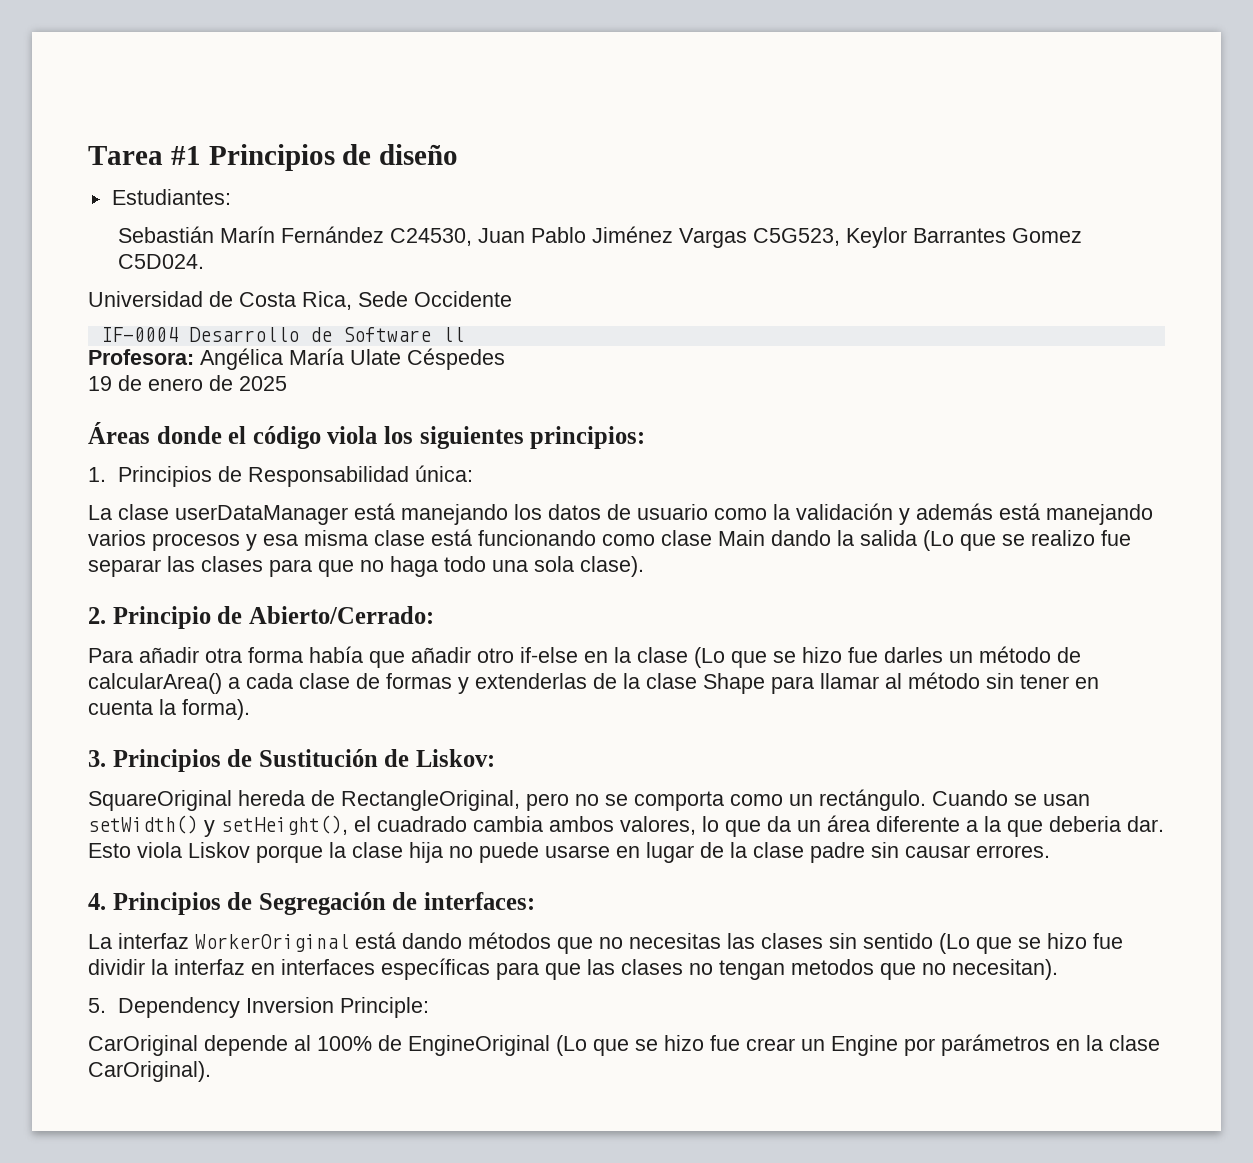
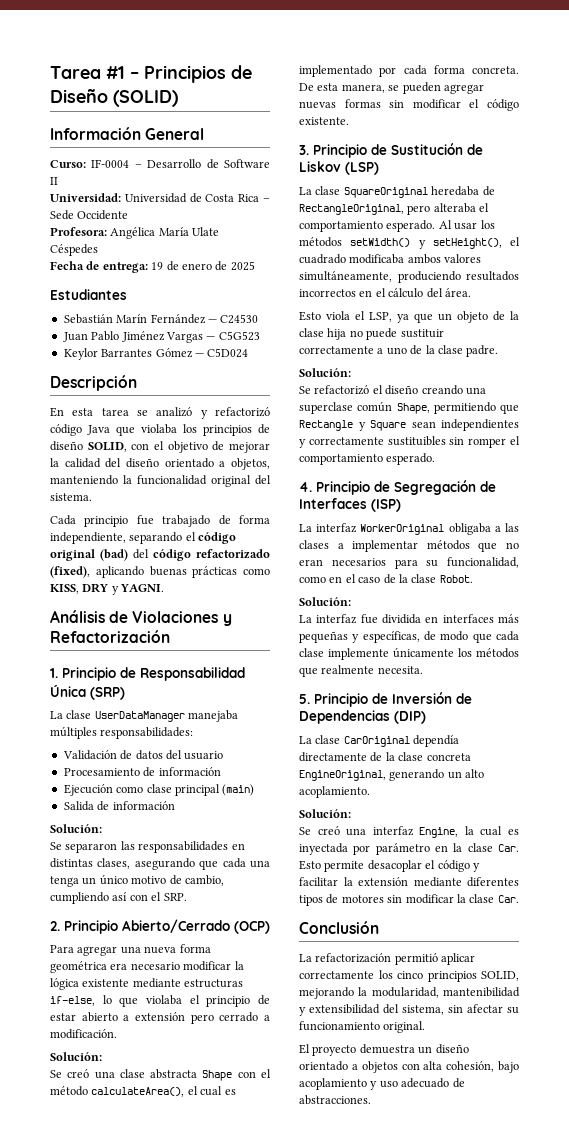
[208,144,459,171] [111,189,231,205] [117,226,1082,248] [117,254,204,269] [88,291,512,310] [100,327,464,342] Principios de diseño // Estudiantes: // Sebastián Marín Fernández C24530, Juan Pablo Jiménez Vargas C5G523, Keylor Barrantes Gomez C5D024. // Universidad de Costa Rica, Sede Occidente // IF-0004 Desarrollo de Software ll -> [130,65,252,83] [50,89,178,107] [50,127,205,140] [50,159,270,169] [50,177,58,185] [50,193,271,203] [50,210,129,220] – Principios de Diseño (SOLID) // Información General // Curso: IF-0004 – Desarrollo de Software II // Universidad: Universidad de Costa Rica – Sede Occidente
(505, 359) none -> [50,261,148,273] Fecha de entrega:
[88,422,646,449] [88,465,473,487] [88,503,1153,525] [88,529,1131,551] [88,556,644,577] Áreas donde el código viola los siguientes principios: // 1. Principios de Responsabilidad única: // La clase userDataManager está manejando los datos de usuario como la validación y además está manejando varios procesos y esa misma clase está funcionando como clase Main dando la salida (Lo que se realizo fue separar las clases para que no haga todo una sola clase). -> [50,289,127,300] [63,314,259,324] [62,331,260,343] [63,348,249,360] [50,375,137,391] [50,407,270,419] [50,424,270,436] [50,441,270,453] [50,458,270,470] [50,475,271,487] [50,493,92,501] [50,515,270,527] [50,532,237,544] [50,549,270,561] [50,566,270,578] [50,583,165,595] [50,610,232,626] [50,630,170,643] [50,667,245,681] [50,684,125,700] [50,710,239,722] [50,726,194,739] [62,750,224,760] [63,767,221,777] [63,784,255,796] [63,801,175,811] [50,824,102,833] [50,841,245,853] [50,858,270,870] [50,874,224,887] [50,892,187,904] Estudiantes // Sebastián Marín Fernández — C24530 // Juan Pablo Jiménez Vargas — C5G523 // Keylor Barrantes Gómez — C5D024 // Descripción // En esta tarea se analizó y refactorizó código Java que violaba los principios de diseño SOLID, con el objetivo de mejorar la calidad del diseño orientado a objetos, manteniendo la funcionalidad original del sistema. // Cada principio fue trabajado de forma independiente, separando el código original (bad) del código refactorizado (fixed), aplicando buenas prácticas como KISS, DRY y YAGNI. // Análisis de Violaciones y Refactorización // 1. Principio de Responsabilidad Única (SRP) // La clase UserDataManager manejaba múltiples responsabilidades: // Validación de datos del usuario // Procesamiento de información // Ejecución como clase principal (main) // Salida de información // Solución: // Se separaron las responsabilidades en distintas clases, asegurando que cada una tenga un único motivo de cambio, cumpliendo así con el SRP.
[217,606,434,624] de Abierto/Cerrado: -> [122,919,270,934] Abierto/Cerrado (OCP)
[139,646,1081,668] [88,672,1099,694] [88,699,250,720] añadir otra forma había que añadir otro if-else en la clase (Lo que se hizo fue darles un método de calcularArea() a cada clase de formas y extenderlas de la clase Shape para llamar al método sin tener en cuenta la forma). -> [77,944,211,956] [50,961,244,973] [50,978,244,990] [50,995,270,1007] [50,1012,270,1024] [50,1029,117,1039] [50,1052,102,1061] [50,1069,271,1081] [50,1086,236,1097] [299,65,519,77] [299,82,484,94] [299,99,519,111] [299,117,349,125] agregar una nueva forma geométrica era necesario modificar la lógica existente mediante estructuras if-else, lo que violaba el principio de estar abierto a extensión pero cerrado a modificación. // Solución: // Se creó una clase abstracta Shape con el método calculateArea(), el cual es implementado por cada forma concreta. De esta manera, se pueden agregar nuevas formas sin modificar el código existente.
[112,749,221,772] Principios -> [313,144,367,158] Principio
[416,749,496,767] [88,789,1090,811] Liskov: // SquareOriginal hereda de RectangleOriginal, pero no se comporta como un rectángulo. Cuando se usan -> [299,161,379,175] [299,186,495,198] [299,203,490,215] [299,220,495,232] [299,237,342,247] Liskov (LSP) // La clase SquareOriginal heredaba de RectangleOriginal, pero alteraba el comportamiento esperado. Al usar los métodos
[473,815,1164,837] [88,842,323,863] cambia ambos valores, lo que da un área diferente a la que deberia dar. Esto viola Liskov porque -> [349,254,482,264] [299,271,519,283] [299,288,471,298] [299,311,505,323] modificaba ambos valores simultáneamente, produciendo resultados incorrectos en el cálculo del área. // Esto viola el LSP, ya que un objeto de
[545,842,1050,863] usarse en lugar de la clase padre sin causar errores. -> [400,329,444,338] [299,345,499,357] [299,368,351,377] [299,385,486,395] [299,401,519,414] [299,419,519,431] [299,436,520,448] [299,453,436,465] sustituir correctamente a uno de la clase padre. // Solución: // Se refactorizó el diseño creando una superclase común Shape, permitiendo que Rectangle y Square sean independientes y correctamente sustituibles sin romper el comportamiento esperado.
[112,892,221,915] Principios -> [316,481,370,495] Principio
[424,892,536,910] interfaces: -> [299,498,401,512] Interfaces (ISP)
[355,932,1123,954] [88,958,1058,980] [88,997,429,1018] [88,1034,1160,1056] [88,1061,211,1082] está dando métodos que no necesitas las clases sin sentido (Lo que se hizo fue dividir la interfaz en interfaces específicas para que las clases no tengan metodos que no necesitan). // 5. Dependency Inversion Principle: // CarOriginal depende al 100% de EngineOriginal (Lo que se hizo fue crear un Engine por parámetros en la clase CarOriginal). -> [448,523,519,535] [299,540,519,552] [299,557,519,569] [299,574,473,584] [299,597,351,606] [299,614,519,624] [299,631,519,643] [299,647,519,660] [299,665,423,677] [299,692,472,707] [299,710,426,724] [299,735,460,747] [299,752,471,762] [299,769,485,781] [299,786,370,798] [299,809,351,818] [299,826,519,838] [299,843,519,855] [299,860,480,872] [299,877,519,887] [299,894,519,906] [299,921,379,934] [299,953,476,965] [299,970,519,982] [299,987,520,999] [299,1004,519,1016] [299,1021,426,1033] [299,1044,469,1056] [299,1061,519,1073] [299,1078,465,1090] [299,1095,371,1105] obligaba a las clases a implementar métodos que no eran necesarios para su funcionalidad, como en el caso de la clase Robot. // Solución: // La interfaz fue dividida en interfaces más pequeñas y específicas, de modo que cada clase implemente únicamente los métodos que realmente necesita. // 5. Principio de Inversión de Dependencias (DIP) // La clase CarOriginal dependía directamente de la clase concreta EngineOriginal, generando un alto acoplamiento. // Solución: // Se creó una interfaz Engine, la cual es inyectada por parámetro en la clase Car. Esto permite desacoplar el código y facilitar la extensión mediante diferentes tipos de motores sin modificar la clase Car. // Conclusión // La refactorización permitió aplicar correctamente los cinco principios SOLID, mejorando la modularidad, mantenibilidad y extensibilidad del sistema, sin afectar su funcionamiento original. // El proyecto demuestra un diseño orientado a objetos con alta cohesión, bajo acoplamiento y uso adecuado de abstracciones.

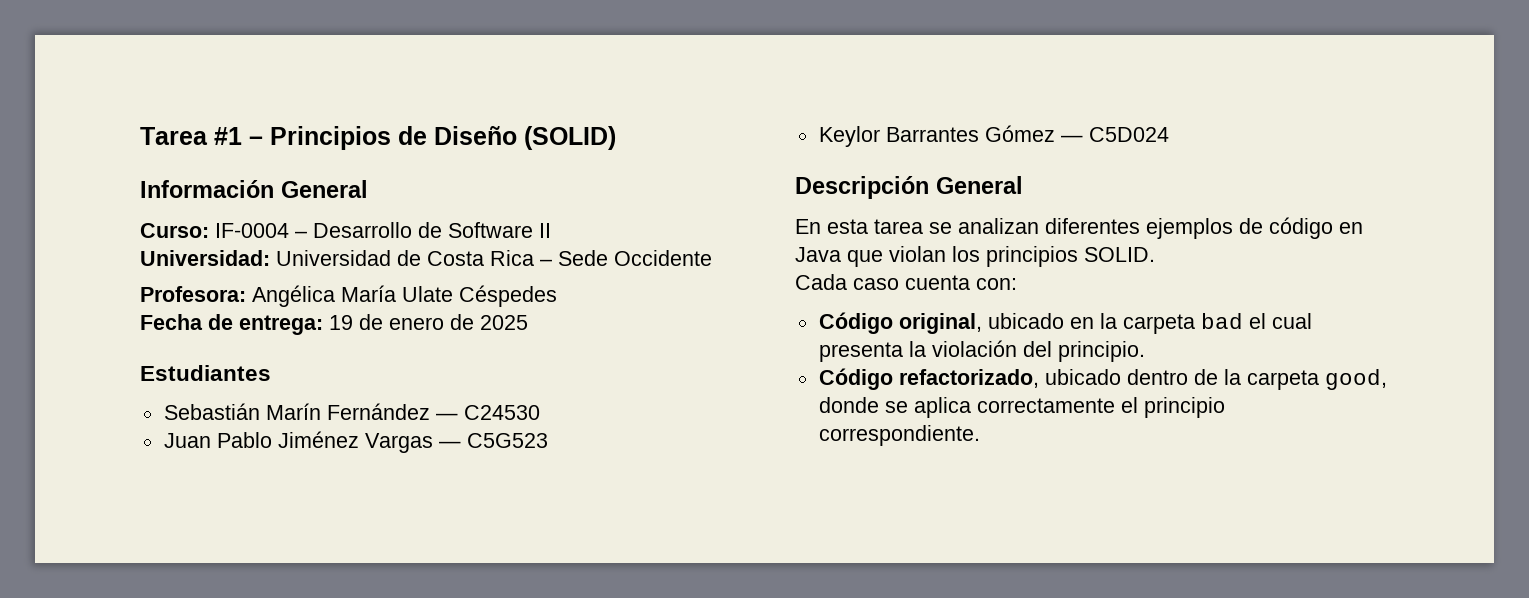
(137, 383) none -> [936,176,1023,194] General
[156,407,270,419] [50,424,82,436] analizó y refactorizó código -> [958,217,1363,239] analizan diferentes ejemplos de código en
[141,424,177,434] violaba -> [889,246,946,262] violan
[258,424,270,434] [50,441,270,453] [50,458,270,470] [50,475,271,487] [50,493,92,501] [50,515,270,527] [50,532,237,544] [50,549,270,561] [50,566,270,578] [50,583,165,595] [50,610,232,626] [50,630,170,643] [50,667,245,681] [50,684,125,700] [50,710,239,722] [50,726,194,739] [62,750,224,760] [63,767,221,777] [63,784,255,796] [63,801,175,811] [50,824,102,833] [50,841,245,853] [50,858,270,870] [50,874,224,887] [50,892,187,904] [50,919,270,934] [50,944,211,956] [50,961,244,973] [50,978,244,990] [50,995,270,1007] [50,1012,270,1024] [50,1029,117,1039] [50,1052,102,1061] [50,1069,271,1081] [50,1086,236,1097] [299,65,519,77] [299,82,484,94] [299,99,519,111] [299,117,349,125] [299,143,483,158] [299,161,379,175] [299,186,495,198] [299,203,490,215] [299,220,495,232] [299,237,520,249] [299,254,482,264] [299,271,519,283] [299,288,471,298] [299,311,519,323] [299,328,444,340] [299,345,499,357] [299,368,351,377] [299,385,486,395] [299,401,519,414] [299,419,519,431] [299,436,520,448] [299,453,436,465] [299,480,496,495] [299,498,401,512] [299,523,519,535] [299,540,519,552] [299,557,519,569] [299,574,473,584] [299,597,351,606] [299,614,519,624] [299,631,519,643] [299,647,519,660] [299,665,423,677] [299,692,472,707] [299,710,426,724] [299,735,460,747] [299,752,471,762] [299,769,485,781] [299,786,370,798] [299,809,351,818] [299,826,519,838] [299,843,519,855] [299,860,480,872] [299,877,519,887] [299,894,519,906] [299,921,379,934] [299,953,476,965] [299,970,519,982] [299,987,520,999] [299,1004,519,1016] [299,1021,426,1033] [299,1044,469,1056] [299,1061,519,1073] [299,1078,465,1090] [299,1095,371,1105] de diseño SOLID, con el objetivo de mejorar la calidad del diseño orientado a objetos, manteniendo la funcionalidad original del sistema. // Cada principio fue trabajado de forma independiente, separando el código original (bad) del código refactorizado (fixed), aplicando buenas prácticas como KISS, DRY y YAGNI. // Análisis de Violaciones y Refactorización // 1. Principio de Responsabilidad Única (SRP) // La clase UserDataManager manejaba múltiples responsabilidades: // Validación de datos del usuario // Procesamiento de información // Ejecución como clase principal (main) // Salida de información // Solución: // Se separaron las responsabilidades en distintas clases, asegurando que cada una tenga un único motivo de cambio, cumpliendo así con el SRP. // 2. Principio Abierto/Cerrado (OCP) // Para agregar una nueva forma geométrica era necesario modificar la lógica existente mediante estructuras if-else, lo que violaba el principio de estar abierto a extensión pero cerrado a modificación. // Solución: // Se creó una clase abstracta Shape con el método calculateArea(), el cual es implementado por cada forma concreta. De esta manera, se pueden agregar nuevas formas sin modificar el código existente. // 3. Principio de Sustitución de Liskov (LSP) // La clase SquareOriginal heredaba de RectangleOriginal, pero alteraba el comportamiento esperado. Al usar los métodos setWidth() y setHeight(), el cuadrado modificaba ambos valores simultáneamente, produciendo resultados incorrectos en el cálculo del área. // Esto viola el LSP, ya que un objeto de la clase hija no puede sustituir correctamente a uno de la clase padre. // Solución: // Se refactorizó el diseño creando una superclase común Shape, permitiendo que Rectangle y Square sean independientes y correctamente sustituibles sin romper el comportamiento esperado. // 4. Principio de Segregación de Interfaces (ISP) // La interfaz WorkerOriginal obligaba a las clases a implementar métodos que no eran necesarios para su funcionalidad, como en el caso de la clase Robot. // Solución: // La interfaz fue dividida en interfaces más pequeñas y específicas, de modo que cada clase implemente únicamente los métodos que realmente necesita. // 5. Principio de Inversión de Dependencias (DIP) // La clase CarOriginal dependía directamente de la clase concreta EngineOriginal, generando un alto acoplamiento. // Solución: // Se creó una interfaz Engine, la cual es inyectada por parámetro en la clase Car. Esto permite desacoplar el código y facilitar la extensión mediante diferentes tipos de motores sin modificar la clase Car. // Conclusión // La refactorización permitió aplicar correctamente los cinco principios SOLID, mejorando la modularidad, mantenibilidad y extensibilidad del sistema, sin afectar su funcionamiento original. // El proyecto demuestra un diseño orientado a objetos con alta cohesión, bajo acoplamiento y uso adecuado de abstracciones. -> [1084,247,1155,262] [795,274,1017,290] [818,312,1312,334] [818,340,1145,362] [818,368,1387,390] [818,397,1225,418] [818,425,980,446] SOLID. // Cada caso cuenta con: // Código original, ubicado en la carpeta bad el cual presenta la violación del principio. // Código refactorizado, ubicado dentro de la carpeta good, donde se aplica correctamente el principio correspondiente.

